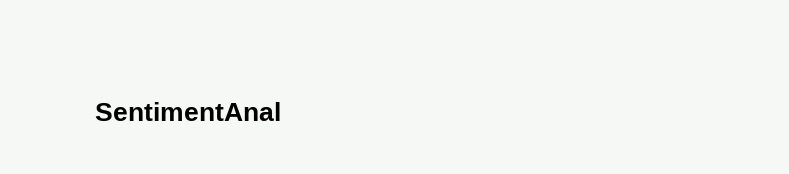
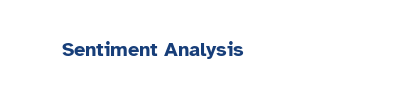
[95,102,281,121] SentimentAnal -> [62,41,244,59] Sentiment Analysis

